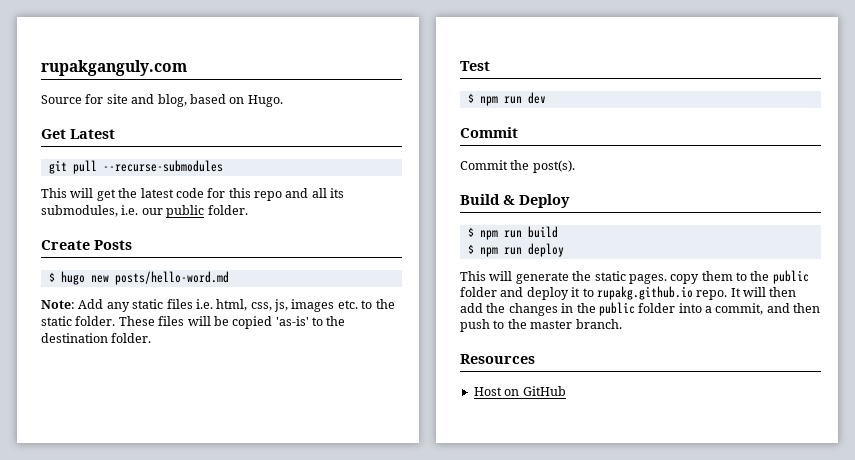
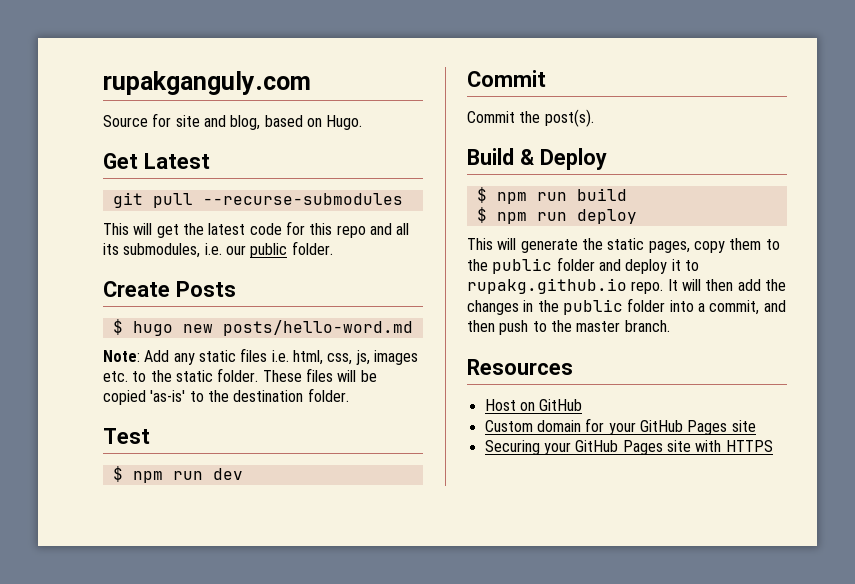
[628,274,667,284] pages. -> [648,241,690,253] pages,
(566, 391) none -> [484,418,756,435] [484,440,773,455] // Custom domain for your GitHub Pages site // Securing your GitHub Pages site with HTTPS

